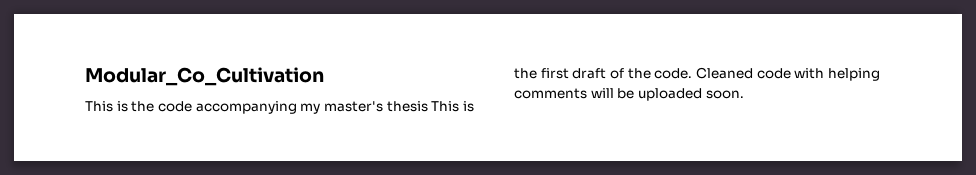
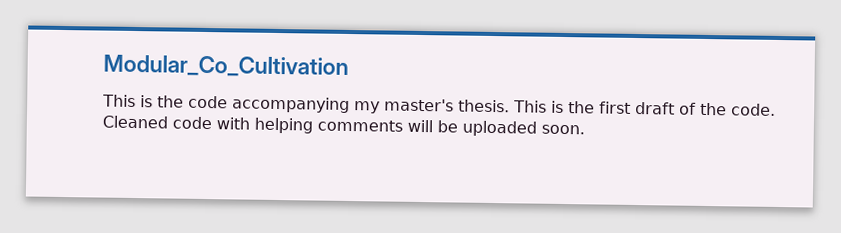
[386,101,428,112] thesis -> [458,99,510,113] thesis.

